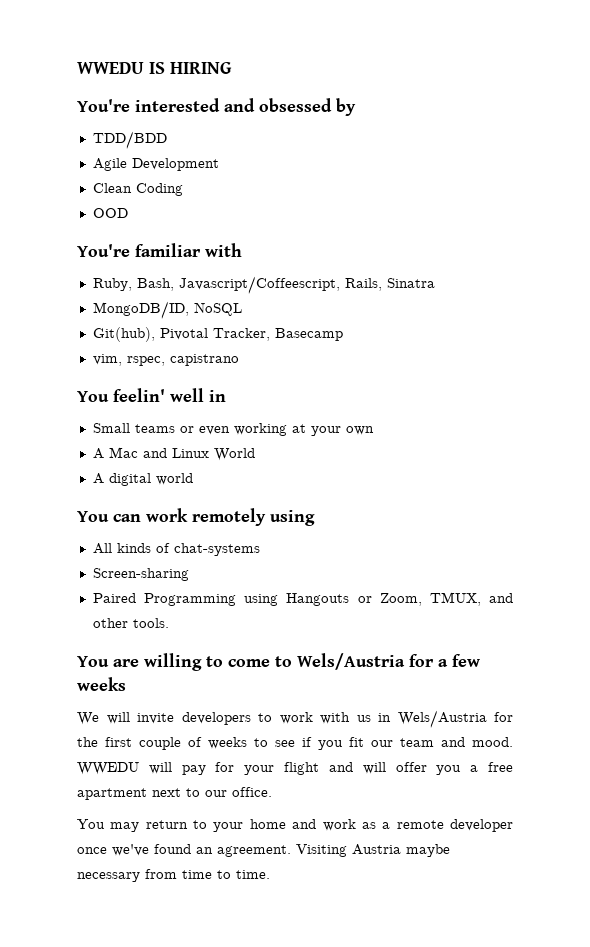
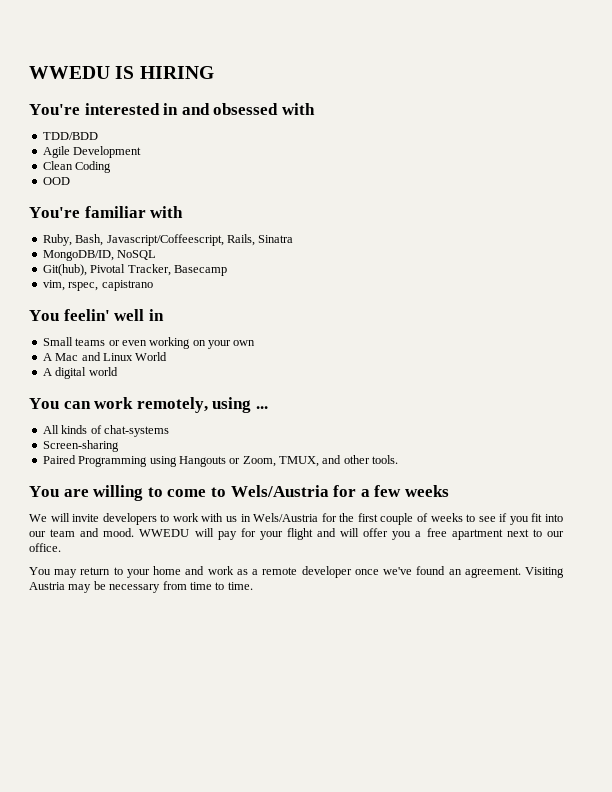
(220, 105) none -> [163,103,179,115] in
[336,98,356,116] by -> [281,103,315,115] with
[291,424,306,433] at -> [192,340,206,346] on
[192,508,315,526] remotely using -> [136,397,268,413] remotely, using ...
(364, 742) none -> [544,514,563,522] into
[406,844,450,857] maybe -> [68,581,106,593] may be

